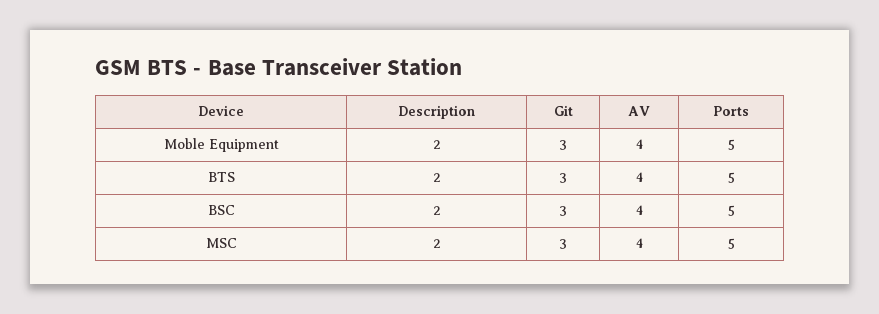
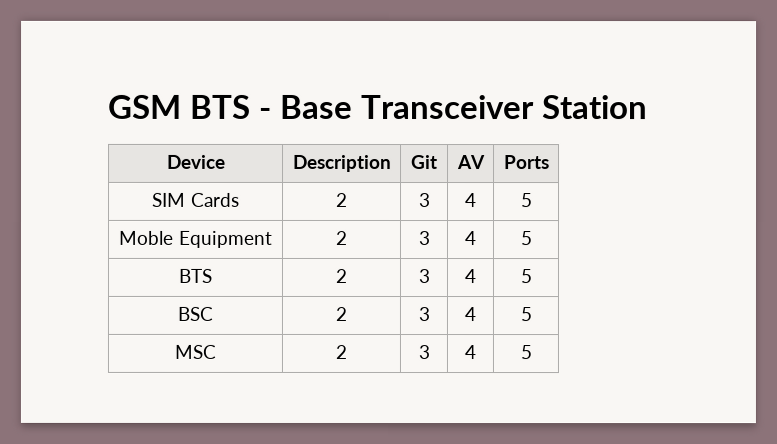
(749, 111) none -> [152,192,240,207] [336,192,348,207] [418,193,431,208] [465,193,477,208] [520,193,533,208] // SIM Cards | 2 | 3 | 4 | 5

